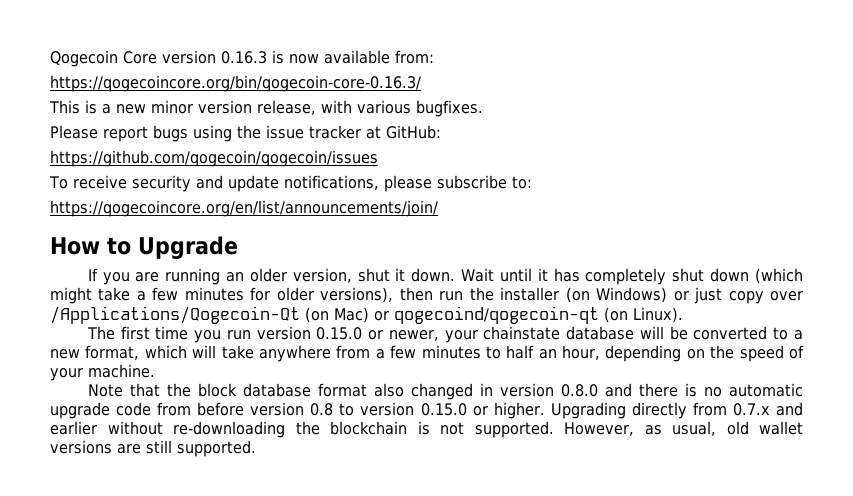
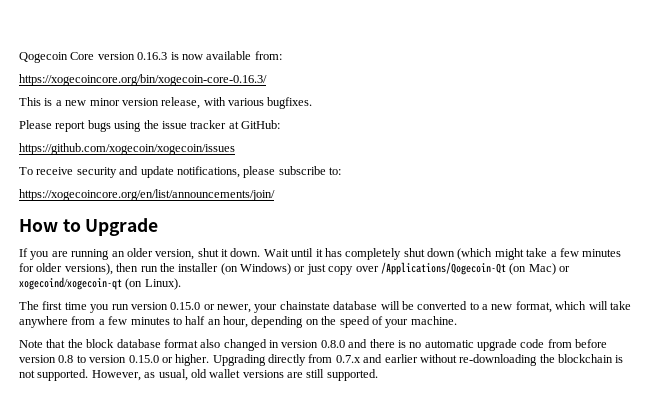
[50,75,421,92] https://qogecoincore.org/bin/qogecoin-core-0.16.3/ -> [19,74,267,86] https://xogecoincore.org/bin/xogecoin-core-0.16.3/
[50,150,378,167] https://github.com/qogecoin/qogecoin/issues -> [19,143,235,155] https://github.com/xogecoin/xogecoin/issues
[50,200,438,217] https://qogecoincore.org/en/list/announcements/join/ -> [19,189,275,201] https://xogecoincore.org/en/list/announcements/join/
[394,306,599,324] qogecoind/qogecoin-qt -> [19,277,122,290] xogecoind/xogecoin-qt

